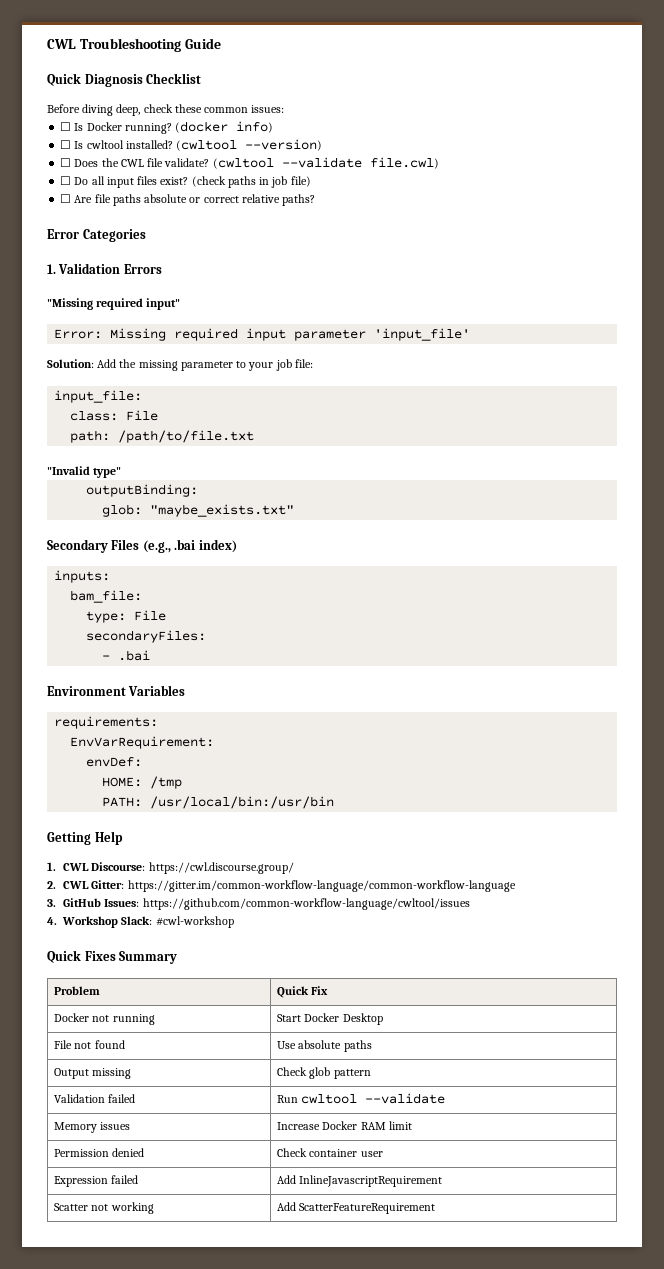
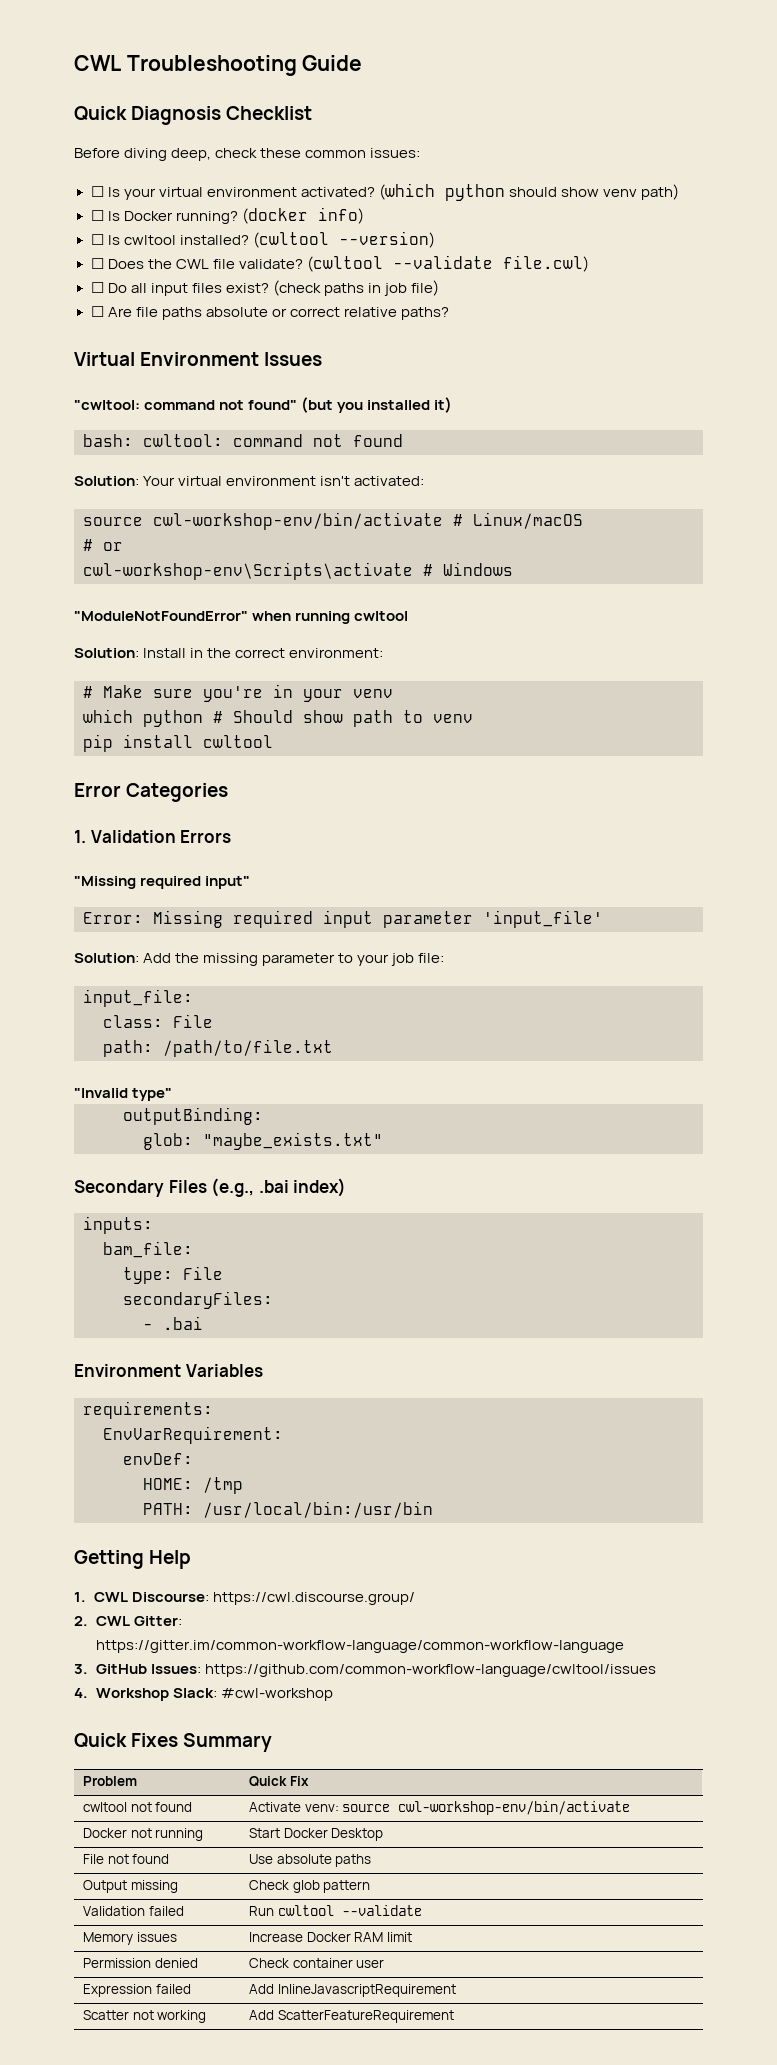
(285, 109) none -> [90,183,679,201] // ☐ Is your virtual environment activated? (which python should show venv path)
(316, 200) none -> [74,352,323,366] [74,397,453,413] [83,434,403,447] [74,476,425,486] [83,512,583,530] [83,539,123,551] [83,562,513,580] [74,611,409,624] [74,648,384,658] [83,684,393,702] [83,709,473,727] [83,734,273,752] // Virtual Environment Issues // "cwltool: command not found" (but you installed it) // bash: cwltool: command not found // Solution: Your virtual environment isn't activated: // source cwl-workshop-env/bin/activate # Linux/macOS // # or // cwl-workshop-env\Scripts\activate # Windows // "ModuleNotFoundError" when running cwltool // Solution: Install in the correct environment: // # Make sure you're in your venv // which python # Should show path to venv // pip install cwltool
(329, 990) none -> [82,1802,193,1812] [248,1801,631,1815] // cwltool not found | Activate venv: source cwl-workshop-env/bin/activate

